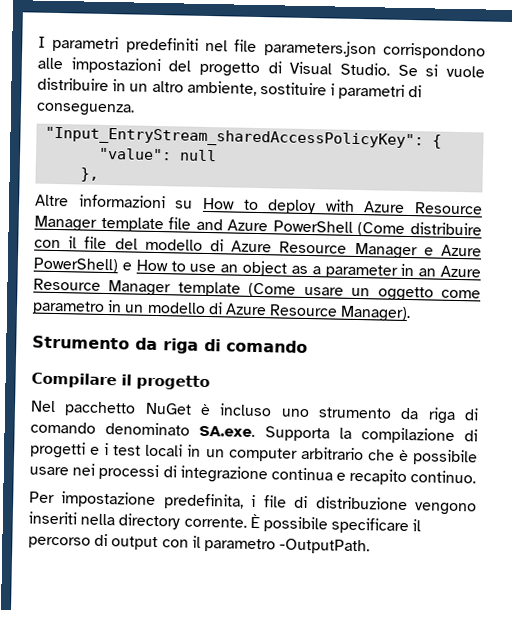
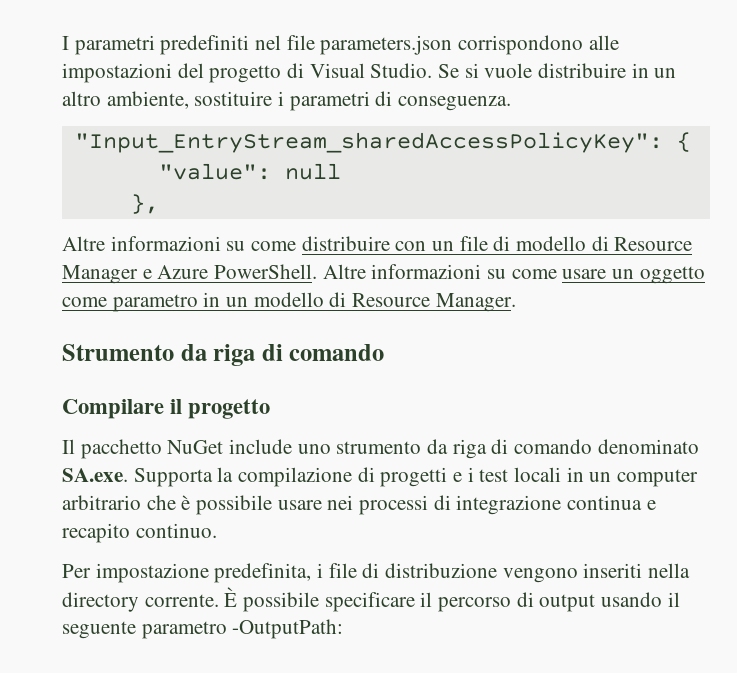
[202,197,483,215] [34,215,482,237] [34,236,273,253] How to deploy with Azure Resource Manager template file and Azure PowerShell (Come distribuire con il file del modello di Azure -> [251,236,609,251] come distribuire con un file di modello di
[33,257,481,279] [33,278,297,298] PowerShell) e How to use an object as a parameter in an Azure Resource Manager template (Come -> [214,264,557,279] PowerShell. Altre informazioni su come
[224,303,412,323] Azure Resource Manager). -> [352,293,516,312] Resource Manager.
[30,400,56,413] Nel -> [62,439,75,454] Il
[200,403,273,417] è incluso -> [229,439,293,454] include
[161,535,371,555] con il parametro -OutputPath. -> [601,592,680,607] [62,619,344,639] usando il seguente parametro -OutputPath:

